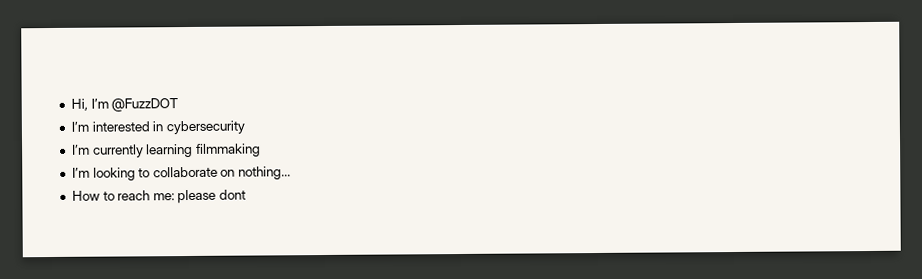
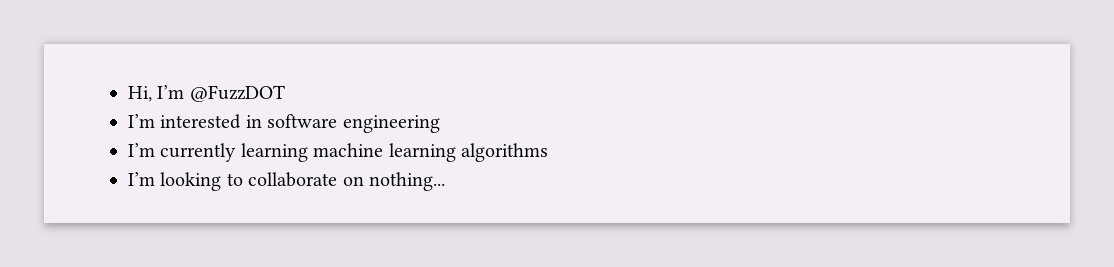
[165,120,245,135] cybersecurity -> [267,114,440,133] software engineering
[195,143,261,157] filmmaking -> [313,143,548,162] machine learning algorithms
[71,189,247,204] // How to reach me: please dont -> (445, 181) none

